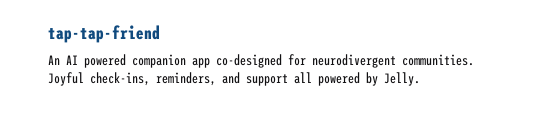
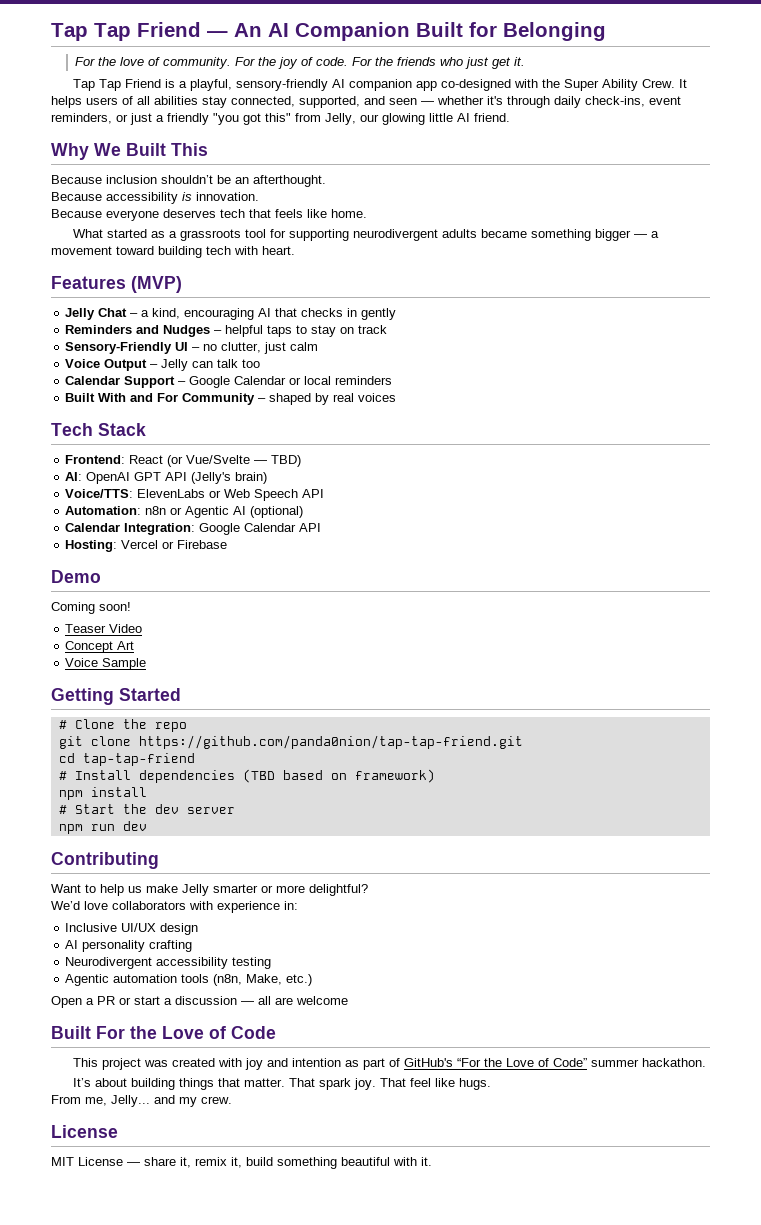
[48,25,160,43] [48,54,474,68] [48,72,420,86] tap-tap-friend // An AI powered companion app co-designed for neurodivergent communities. Joyful check-ins, reminders, and support all powered by Jelly. -> [51,22,606,41] [75,57,526,69] [73,79,688,91] [51,96,681,108] [51,113,510,125] [51,143,208,160] [51,175,326,187] [51,192,259,204] [51,209,367,221] [73,229,660,241] [51,246,295,258] [51,276,182,293] [65,308,397,320] [65,325,388,337] [65,342,319,354] [65,359,261,371] [65,376,393,388] [65,393,397,405] [51,423,146,436] [65,455,302,467] [65,472,268,484] [65,489,325,501] [65,506,304,518] [65,523,322,535] [65,540,228,552] [51,570,101,583] [51,602,131,614] [65,624,143,633] [65,641,135,653] [65,658,147,670] [51,688,181,705] [58,719,187,732] [58,735,523,749] [58,753,195,766] [58,769,435,783] [58,787,147,800] [58,804,235,814] [58,821,147,834] [51,852,159,869] [51,884,368,896] [51,901,298,913] [65,923,199,935] [65,940,193,952] [65,957,272,969] [65,974,313,986] [51,996,348,1008] [51,1026,276,1039] [73,1058,707,1070] [73,1078,492,1090] [51,1095,232,1107] [51,1125,118,1138] [51,1157,432,1169] Tap Tap Friend — An AI Companion Built for Belonging // For the love of community. For the joy of code. For the friends who just get it. // Tap Tap Friend is a playful, sensory-friendly AI companion app co-designed with the Super Ability Crew. It helps users of all abilities stay connected, supported, and seen — whether it's through daily check-ins, event reminders, or just a friendly "you got this" from Jelly, our glowing little AI friend. // Why We Built This // Because inclusion shouldn’t be an afterthought. // Because accessibility is innovation. // Because everyone deserves tech that feels like home. // What started as a grassroots tool for supporting neurodivergent adults became something bigger — a movement toward building tech with heart. // Features (MVP) // Jelly Chat – a kind, encouraging AI that checks in gently // Reminders and Nudges – helpful taps to stay on track // Sensory-Friendly UI – no clutter, just calm // Voice Output – Jelly can talk too // Calendar Support – Google Calendar or local reminders // Built With and For Community – shaped by real voices // Tech Stack // Frontend: React (or Vue/Svelte — TBD) // AI: OpenAI GPT API (Jelly's brain) // Voice/TTS: ElevenLabs or Web Speech API // Automation: n8n or Agentic AI (optional) // Calendar Integration: Google Calendar API // Hosting: Vercel or Firebase // Demo // Coming soon! // Teaser Video // Concept Art // Voice Sample // Getting Started // # Clone the repo // git clone https://github.com/panda0nion/tap-tap-friend.git // cd tap-tap-friend // # Install dependencies (TBD based on framework) // npm install // # Start the dev server // npm run dev // Contributing // Want to help us make Jelly smarter or more delightful? // We’d love collaborators with experience in: // Inclusive UI/UX design // AI personality crafting // Neurodivergent accessibility testing // Agentic automation tools (n8n, Make, etc.) // Open a PR or start a discussion — all are welcome // Built For the Love of Code // This project was created with joy and intention as part of GitHub's “For the Love of Code” summer hackathon. // It’s about building things that matter. That spark joy. That feel like hugs. // From me, Jelly... and my crew. // License // MIT License — share it, remix it, build something beautiful with it.

